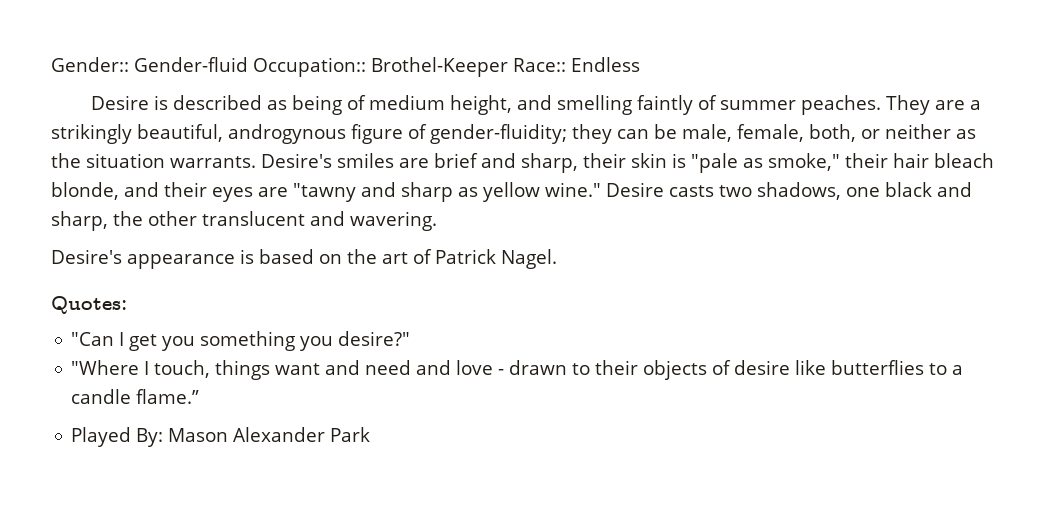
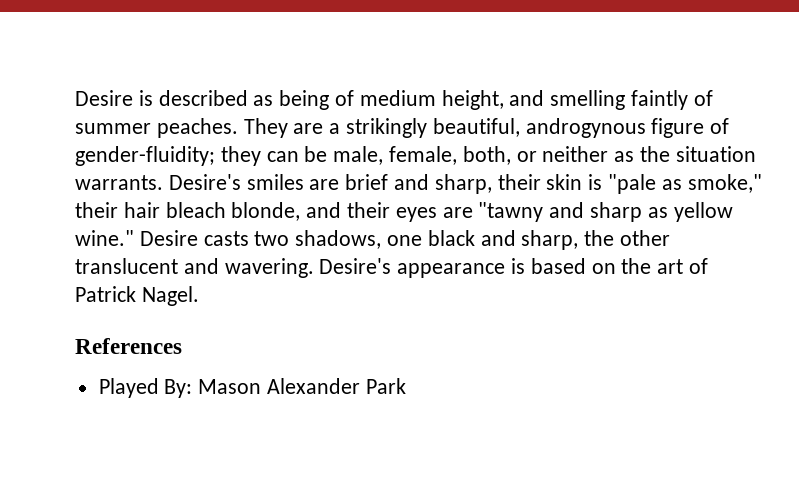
[51,57,640,77] Gender:: Gender-fluid Occupation:: Brothel-Keeper Race:: Endless // -> (75, 98) none
(437, 221) // -> (314, 268) none
[51,296,127,314] [71,331,411,351] [71,360,964,380] [71,389,200,404] Quotes: // "Can I get you something you desire?" // "Where I touch, things want and need and love - drawn to their objects of desire like butterflies to a candle flame.” -> [75,338,182,354] References

